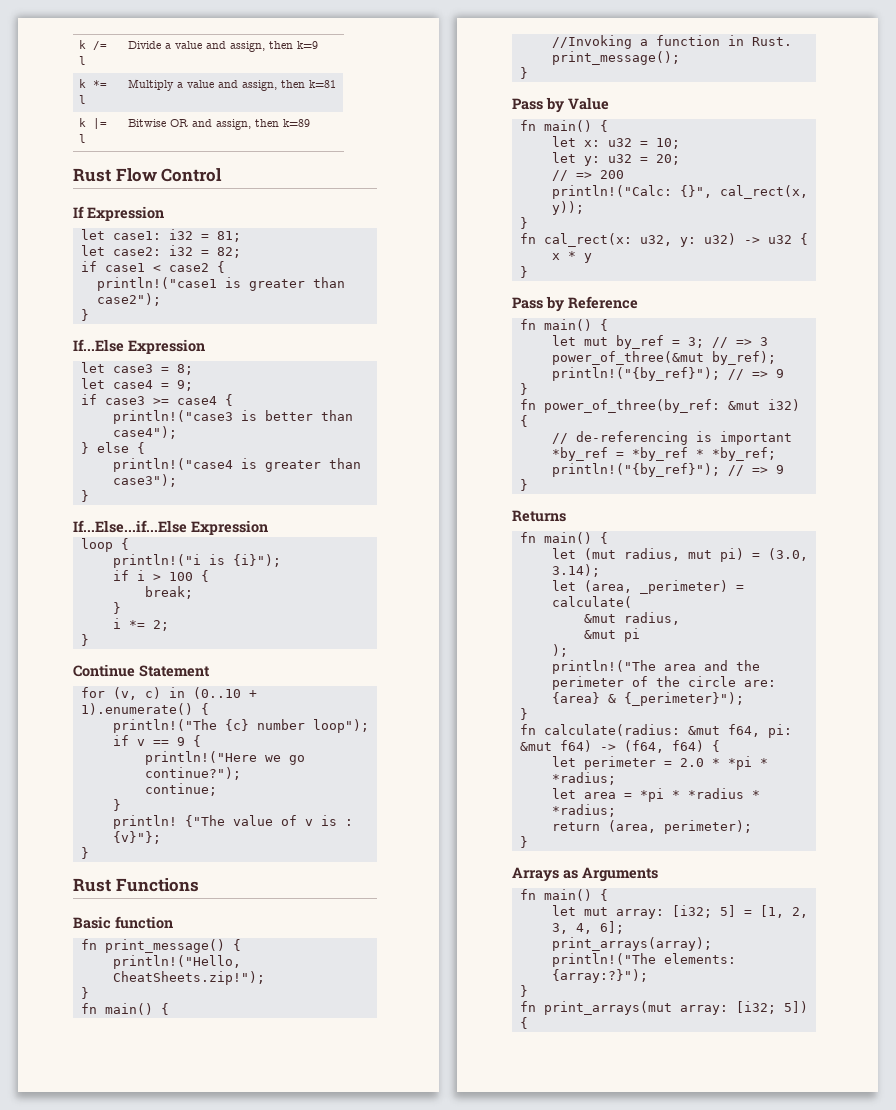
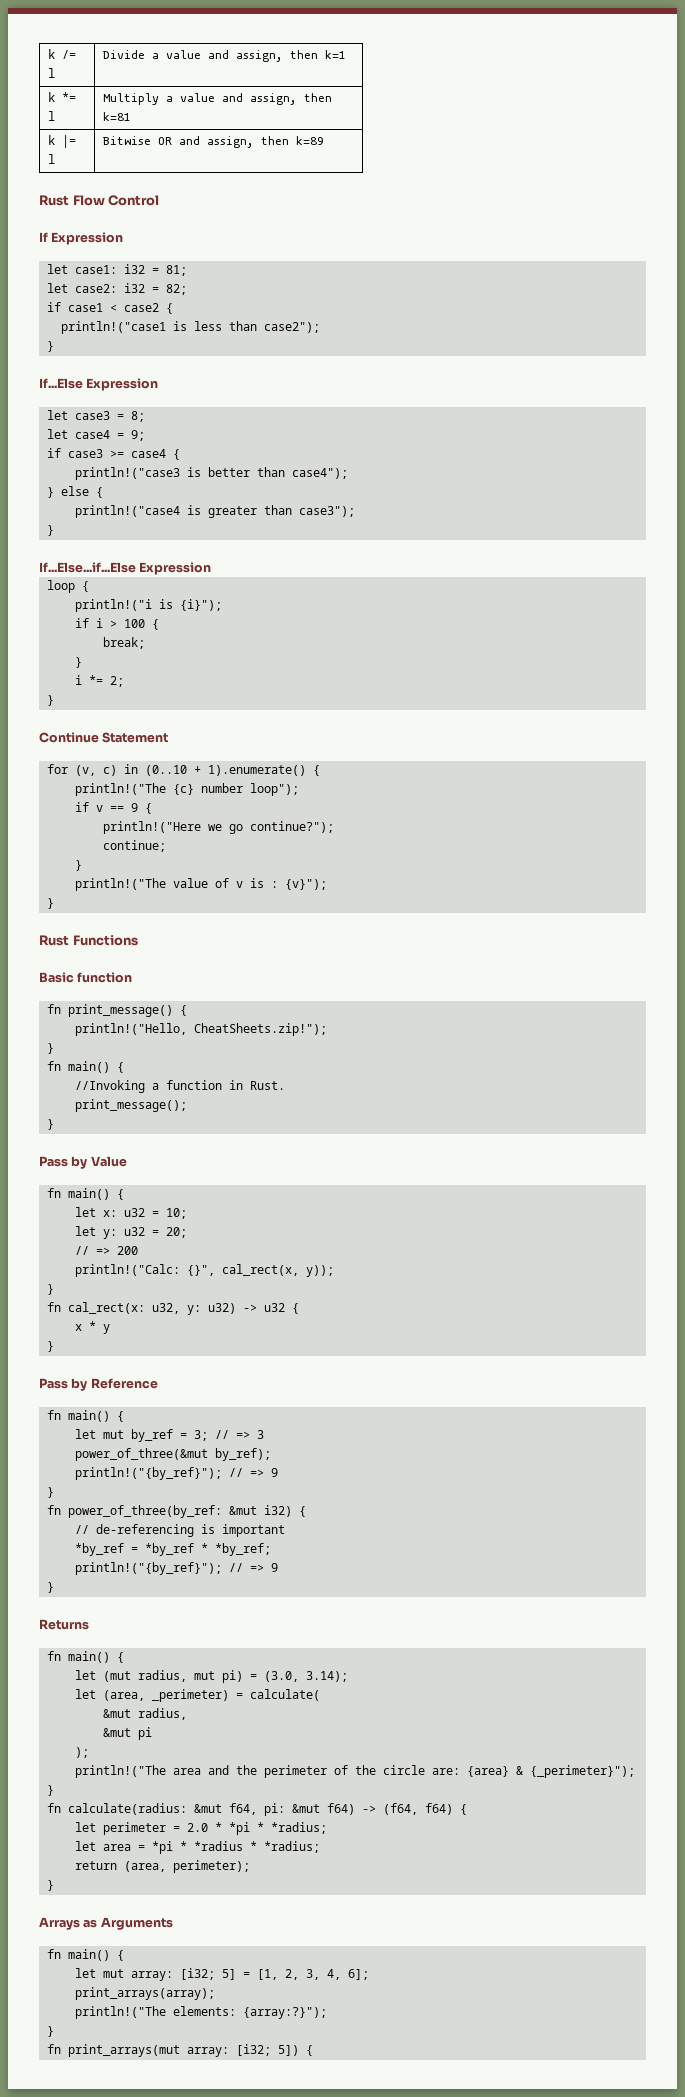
[297,41,319,49] k=9 -> [325,50,347,59] k=1
[248,279,305,291] greater -> [193,321,222,331] less
[112,815,225,829] println! {"The -> [74,878,166,891] println!("The
[112,831,161,844] {v}"}; -> [284,879,327,890] {v}");

